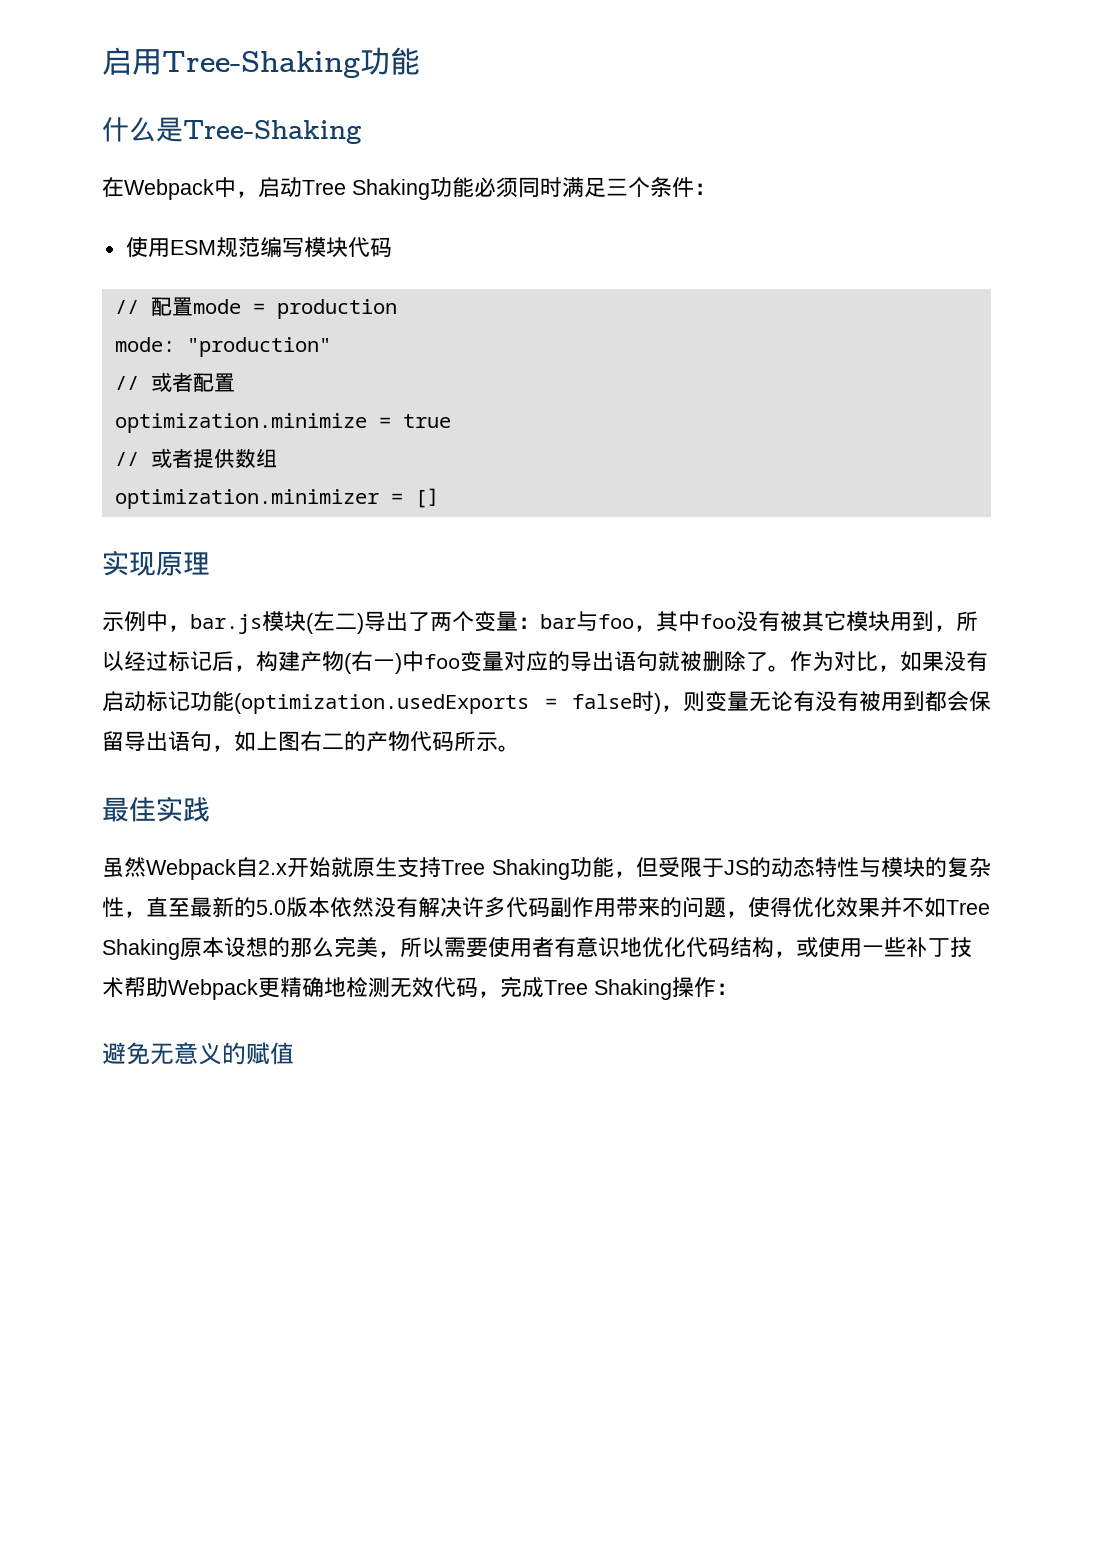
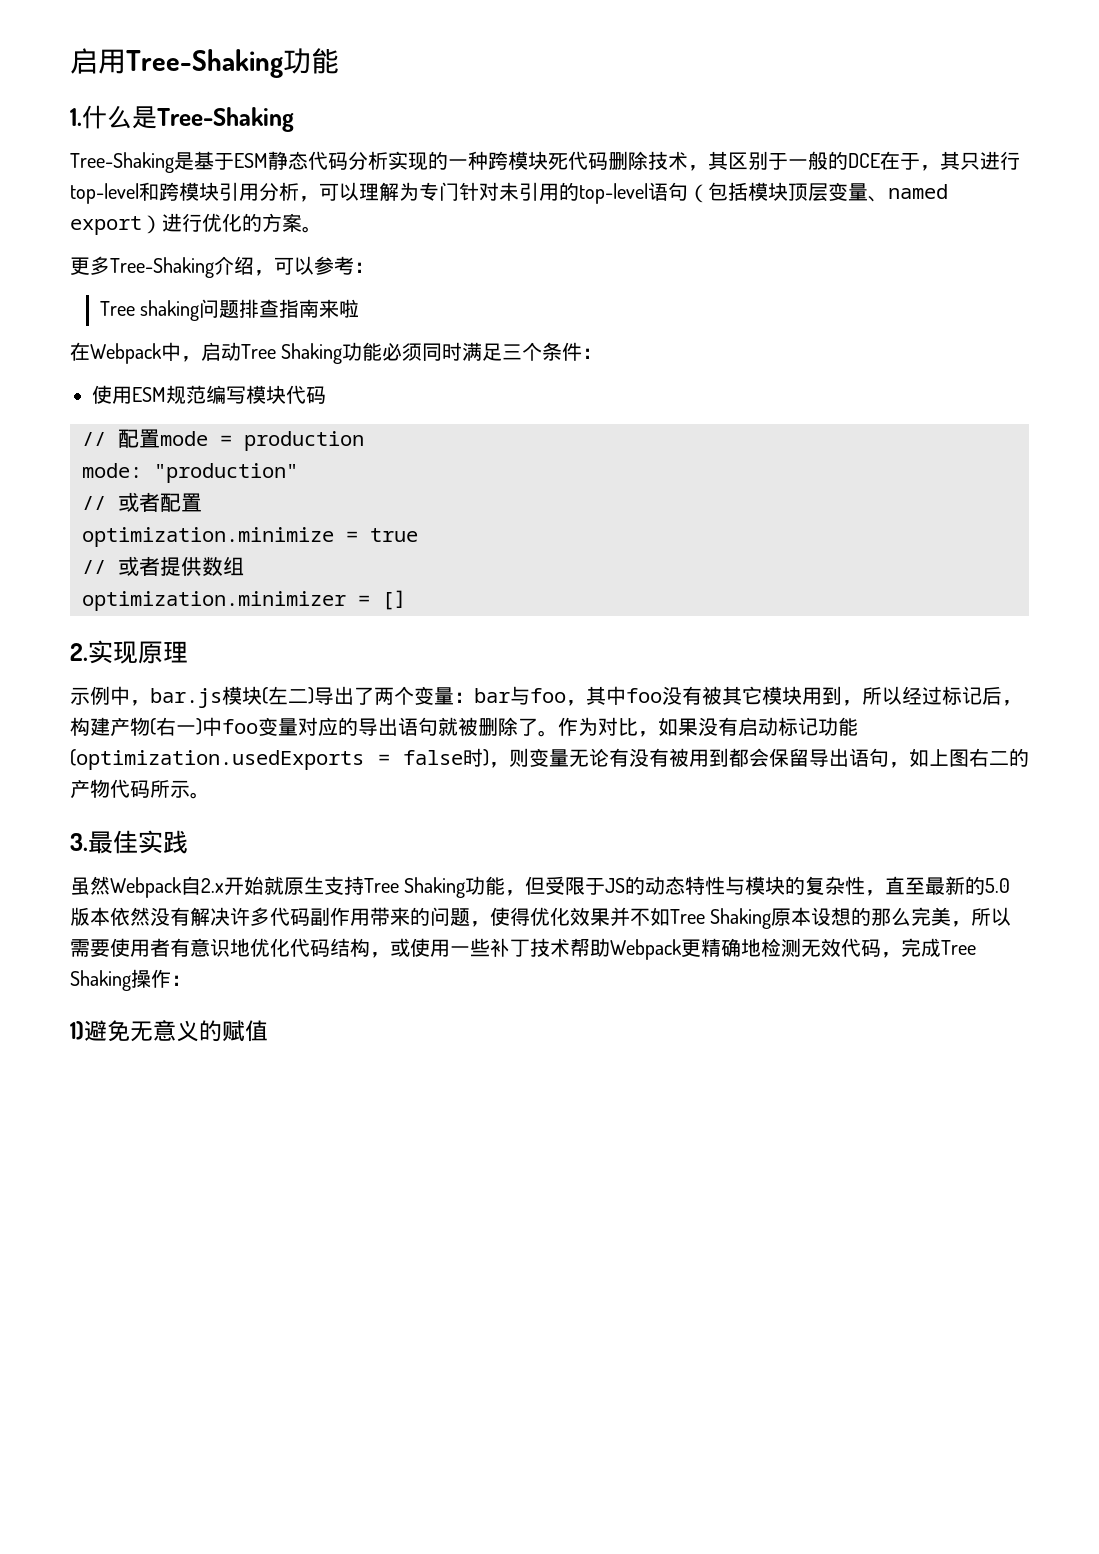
(420, 61) none -> [70,108,82,126] 1.
(362, 132) none -> [70,151,1020,173] [70,182,948,204] [70,213,322,235] [70,256,374,278] [99,299,360,321] // Tree-Shaking是基于ESM静态代码分析实现的一种跨模块死代码删除技术，其区别于一般的DCE在于，其只进行top-level和跨模块引用分析，可以理解为专门针对未引用的top-level语句（包括模块顶层变量、named export）进行优化的方案。 // 更多Tree-Shaking介绍，可以参考： // Tree shaking问题排查指南来啦
(439, 498) none -> [70,643,88,661] 2.
(520, 748) none -> [70,833,88,851] 3.
(738, 989) none -> [70,1021,84,1040] 1)

